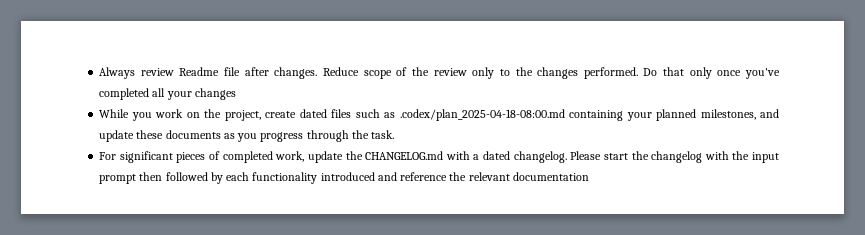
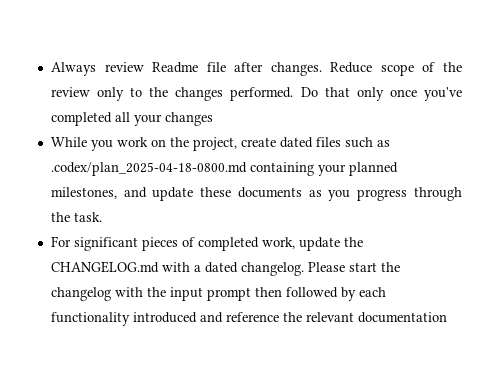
[399,109,565,121] .codex/plan_2025-04-18-08:00.md -> [50,162,247,176] .codex/plan_2025-04-18-0800.md

